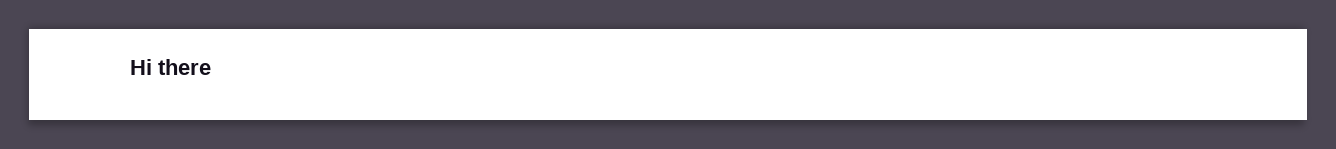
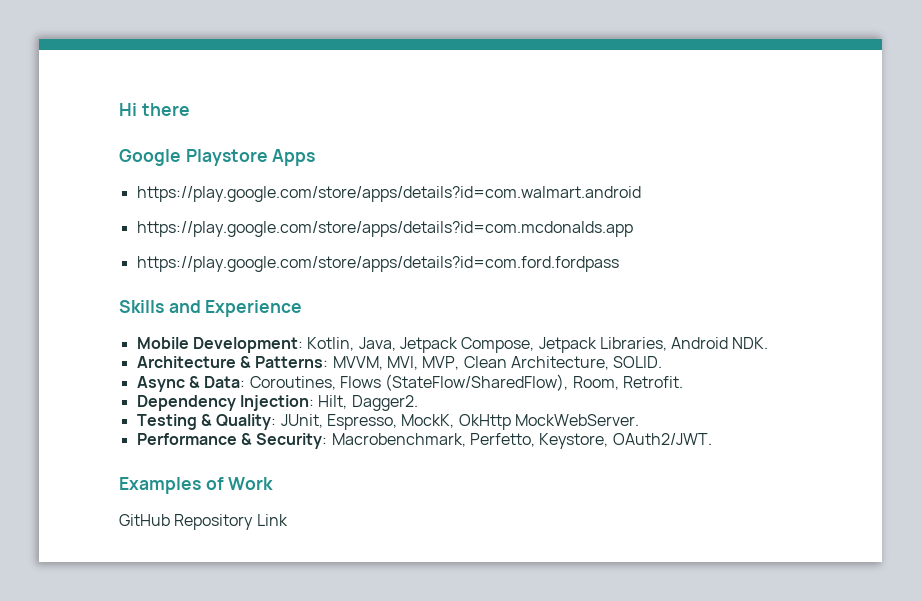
(211, 67) none -> [119,149,316,166] [136,186,641,202] [136,221,633,237] [136,256,619,272] [119,300,303,317] [136,337,769,353] [136,356,663,370] [136,374,683,392] [136,395,418,411] [136,414,639,430] [136,433,712,449] [119,477,274,494] [119,514,288,530] // Google Playstore Apps // https://play.google.com/store/apps/details?id=com.walmart.android // https://play.google.com/store/apps/details?id=com.mcdonalds.app // https://play.google.com/store/apps/details?id=com.ford.fordpass // Skills and Experience // Mobile Development: Kotlin, Java, Jetpack Compose, Jetpack Libraries, Android NDK. // Architecture & Patterns: MVVM, MVI, MVP, Clean Architecture, SOLID. // Async & Data: Coroutines, Flows (StateFlow/SharedFlow), Room, Retrofit. // Dependency Injection: Hilt, Dagger2. // Testing & Quality: JUnit, Espresso, MockK, OkHttp MockWebServer. // Performance & Security: Macrobenchmark, Perfetto, Keystore, OAuth2/JWT. // Examples of Work // GitHub Repository Link

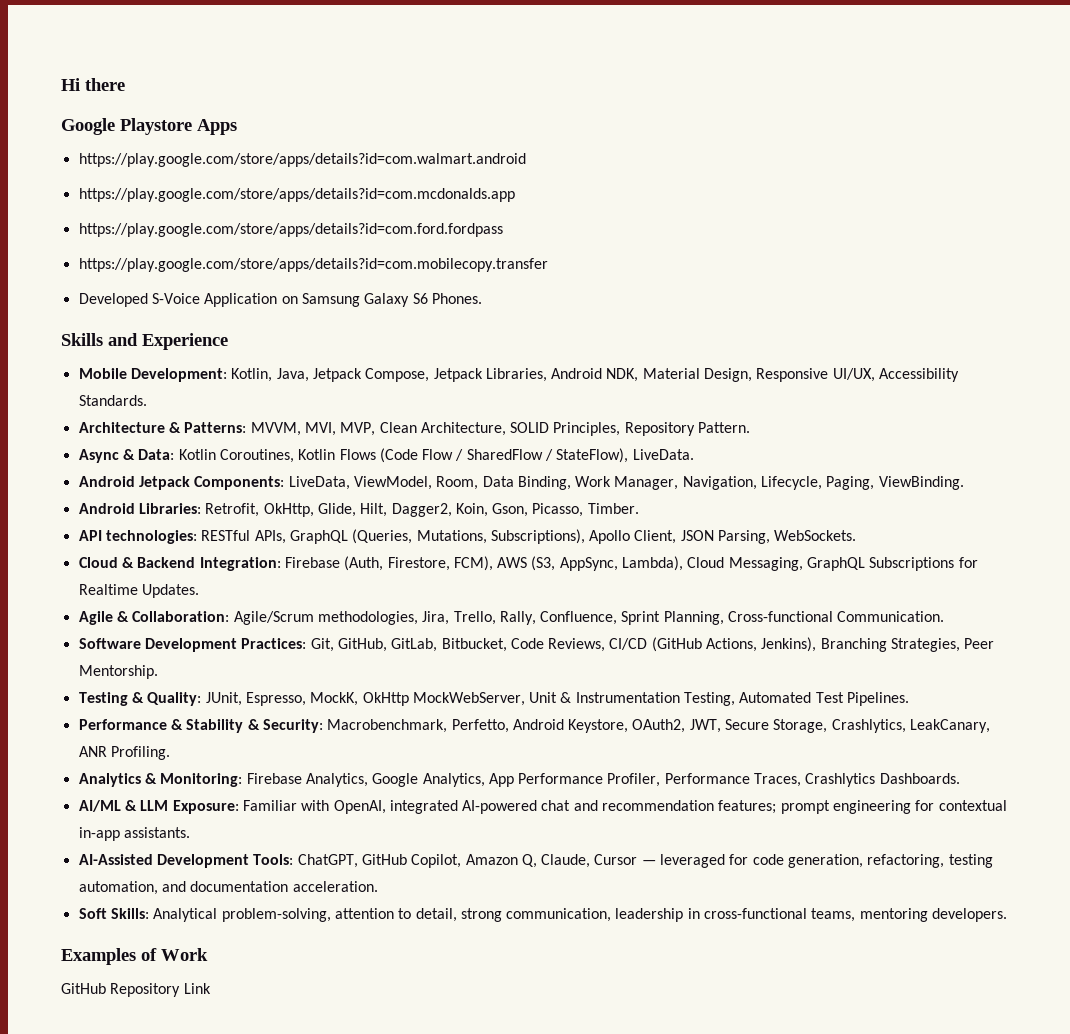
(619, 264) none -> [78,258,548,272] [78,293,482,307] // https://play.google.com/store/apps/details?id=com.mobilecopy.transfer // Developed S-Voice Application on Samsung Galaxy S6 Phones.
[732,337,769,349] NDK. -> [606,368,960,382] [78,395,147,406] NDK, Material Design, Responsive UI/UX, Accessibility Standards.
[613,356,663,368] SOLID. -> [510,422,751,436] SOLID Principles, Repository Pattern.
[249,374,683,391] [136,395,418,411] Coroutines, Flows (StateFlow/SharedFlow), Room, Retrofit. // Dependency Injection: Hilt, Dagger2. -> [178,448,694,463] [78,476,964,490] [78,503,639,517] [78,529,857,544] [78,556,978,571] [78,584,199,598] [78,611,945,625] [78,637,995,652] [78,665,158,679] Kotlin Coroutines, Kotlin Flows (Code Flow / SharedFlow / StateFlow), LiveData. // Android Jetpack Components: LiveData, ViewModel, Room, Data Binding, Work Manager, Navigation, Lifecycle, Paging, ViewBinding. // Android Libraries: Retrofit, OkHttp, Glide, Hilt, Dagger2, Koin, Gson, Picasso, Timber. // API technologies: RESTful APIs, GraphQL (Queries, Mutations, Subscriptions), Apollo Client, JSON Parsing, WebSockets. // Cloud & Backend Integration: Firebase (Auth, Firestore, FCM), AWS (S3, AppSync, Lambda), Cloud Messaging, GraphQL Subscriptions for Realtime Updates. // Agile & Collaboration: Agile/Scrum methodologies, Jira, Trello, Rally, Confluence, Sprint Planning, Cross-functional Communication. // Software Development Practices: Git, GitHub, GitLab, Bitbucket, Code Reviews, CI/CD (GitHub Actions, Jenkins), Branching Strategies, Peer Mentorship.
[514,414,639,426] MockWebServer. -> [412,692,910,706] MockWebServer, Unit & Instrumentation Testing, Automated Test Pipelines.
(252, 439) none -> [186,719,260,733] Stability &
[539,433,712,449] Keystore, OAuth2/JWT. -> [512,719,991,733] [78,746,170,760] [78,773,960,787] [78,800,1007,814] [78,827,190,841] [78,854,993,868] [78,881,378,895] [78,908,1008,922] Android Keystore, OAuth2, JWT, Secure Storage, Crashlytics, LeakCanary, ANR Profiling. // Analytics & Monitoring: Firebase Analytics, Google Analytics, App Performance Profiler, Performance Traces, Crashlytics Dashboards. // AI/ML & LLM Exposure: Familiar with OpenAI, integrated AI-powered chat and recommendation features; prompt engineering for contextual in-app assistants. // AI-Assisted Development Tools: ChatGPT, GitHub Copilot, Amazon Q, Claude, Cursor — leveraged for code generation, refactoring, testing automation, and documentation acceleration. // Soft Skills: Analytical problem-solving, attention to detail, strong communication, leadership in cross-functional teams, mentoring developers.

